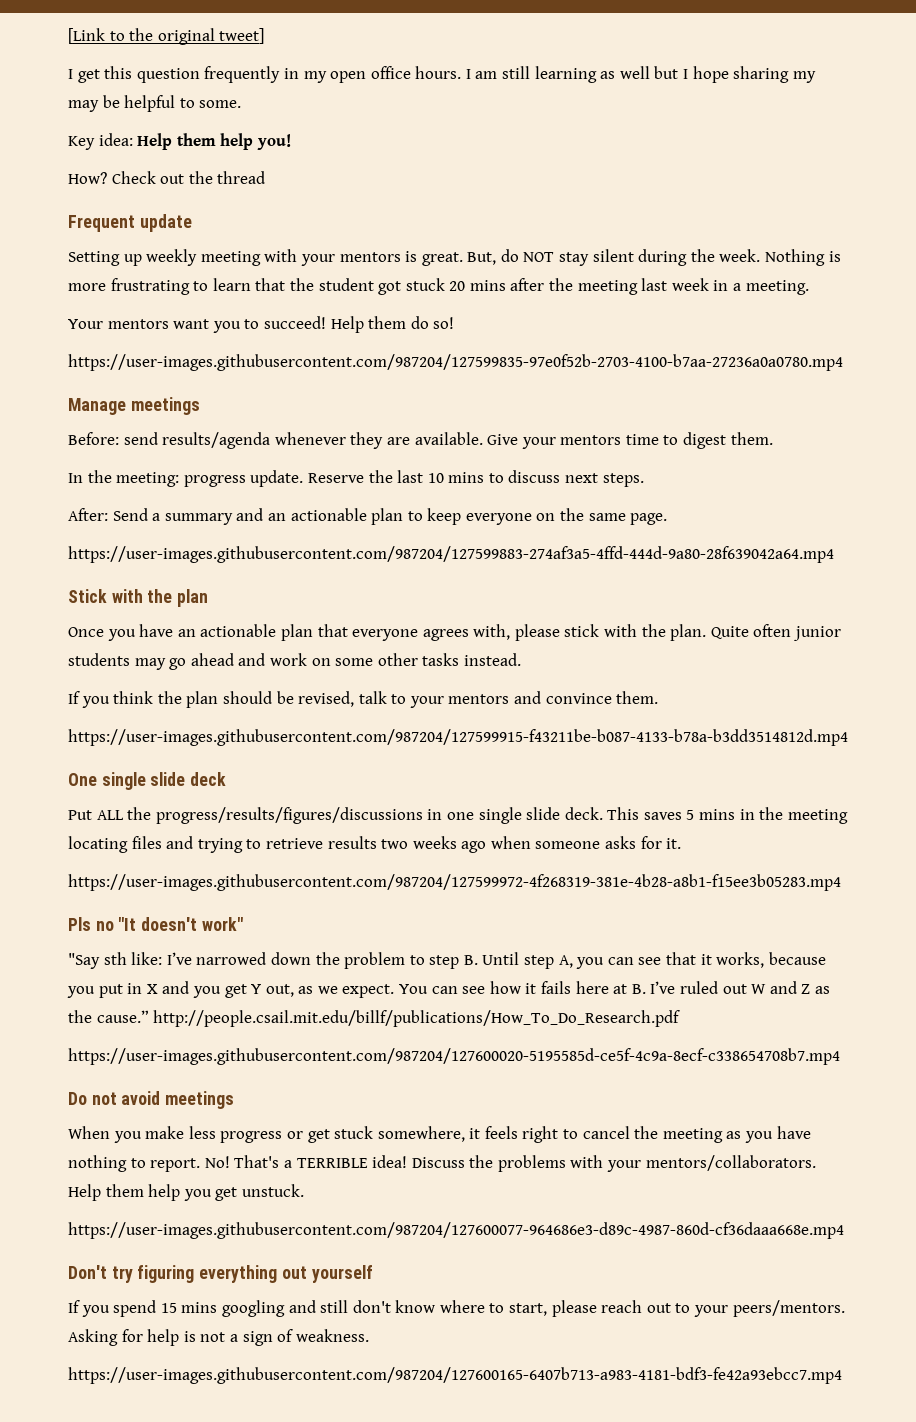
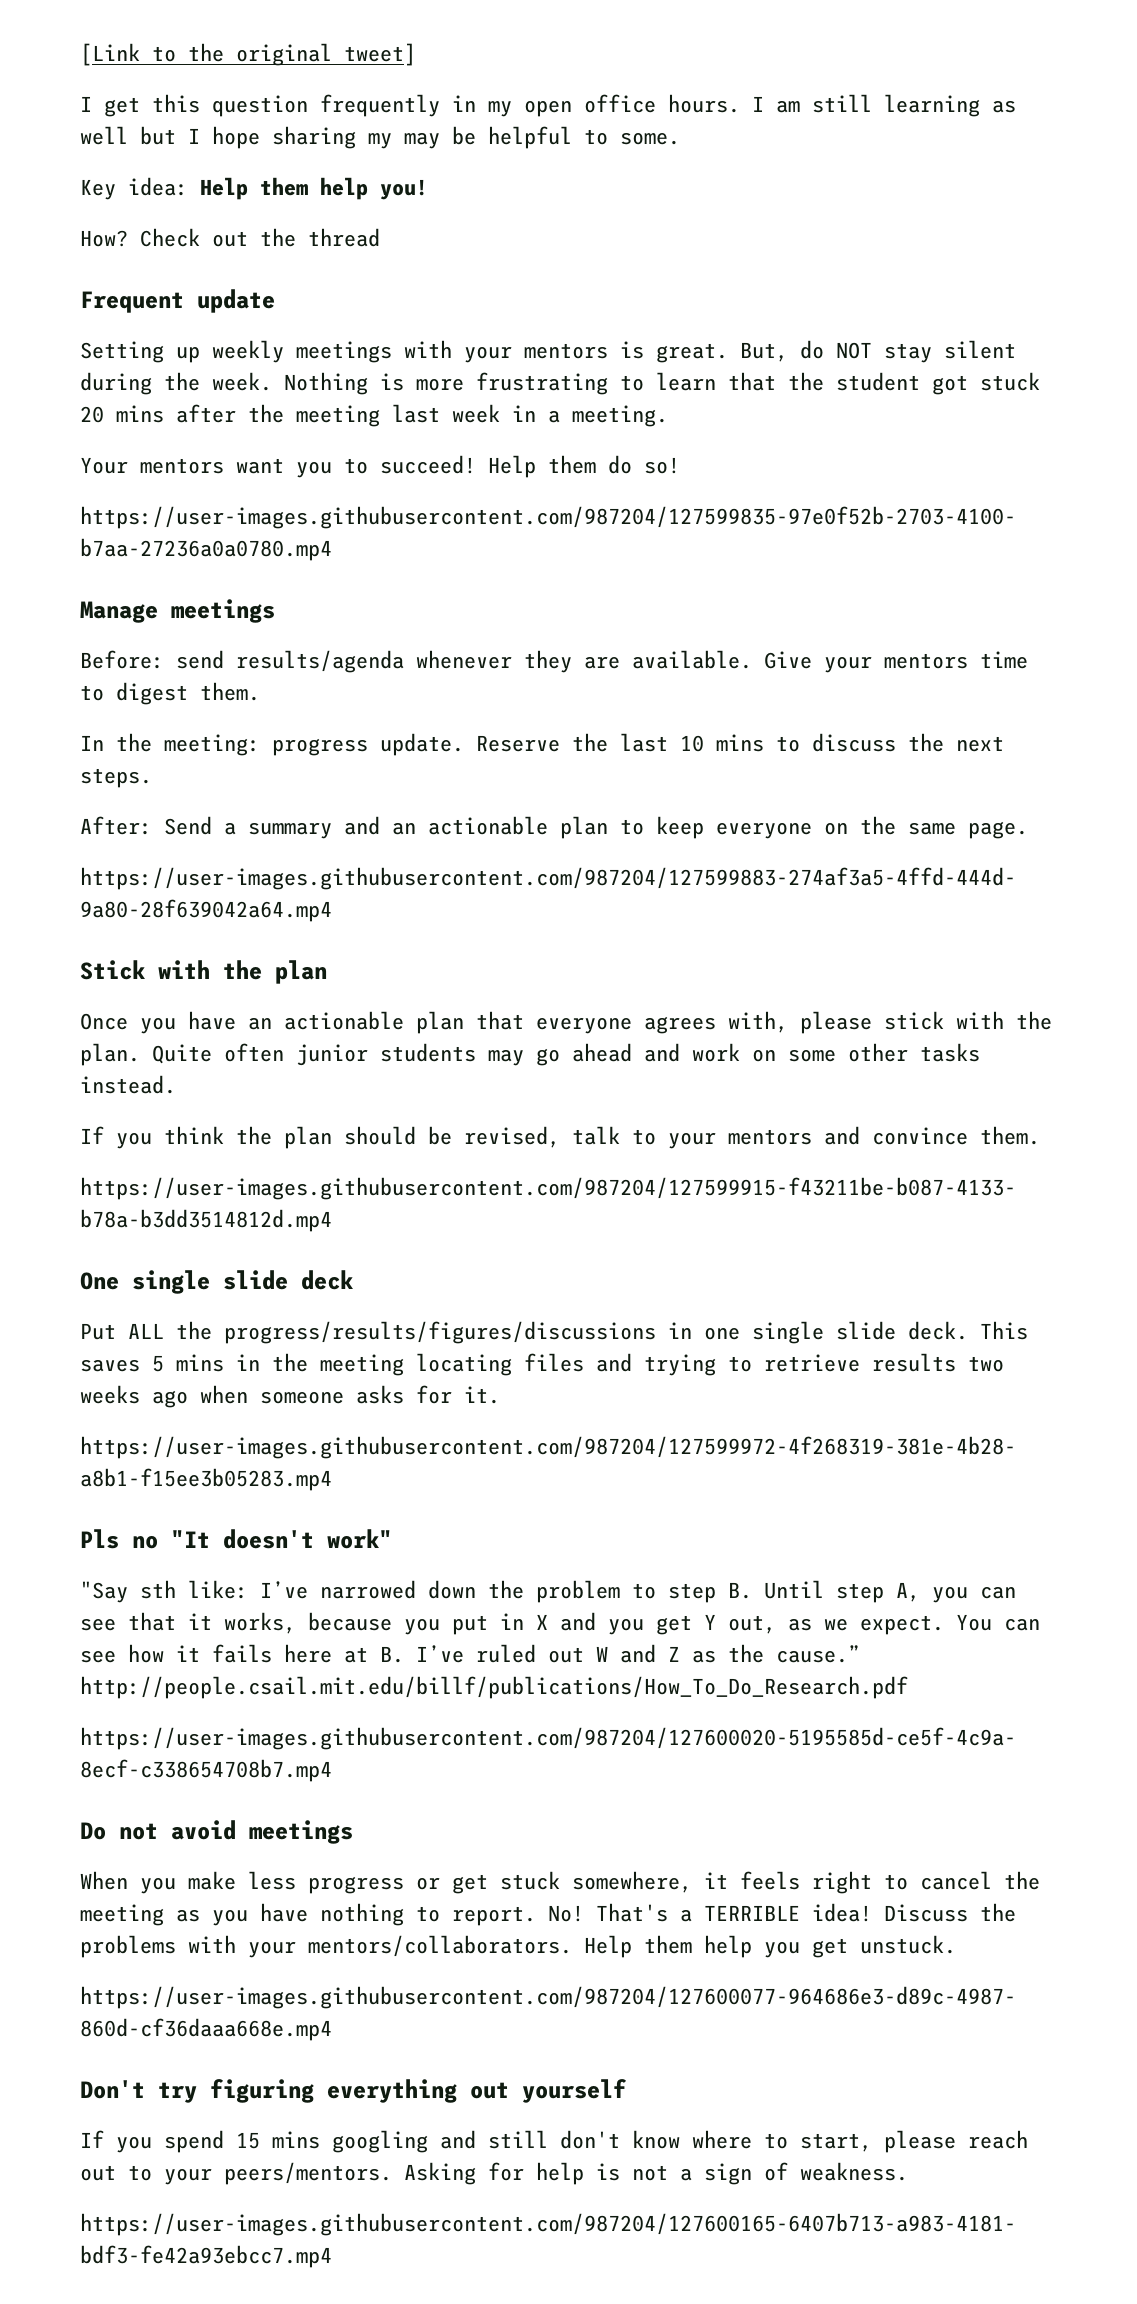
[200,251,261,266] meeting -> [296,341,392,363] meetings
(561, 476) none -> [908,733,944,752] the

